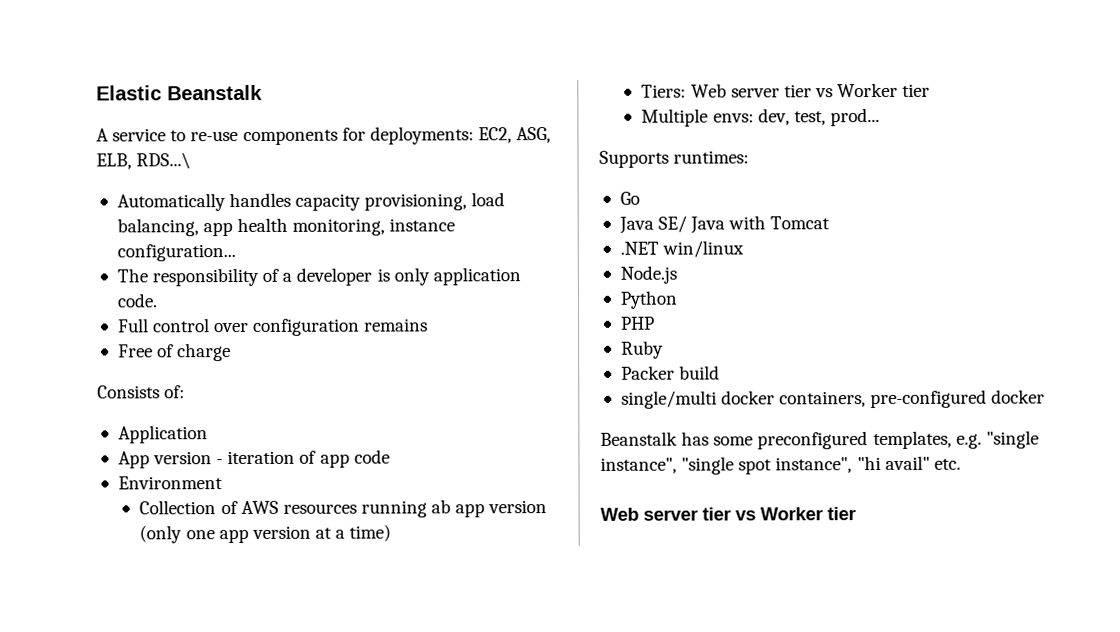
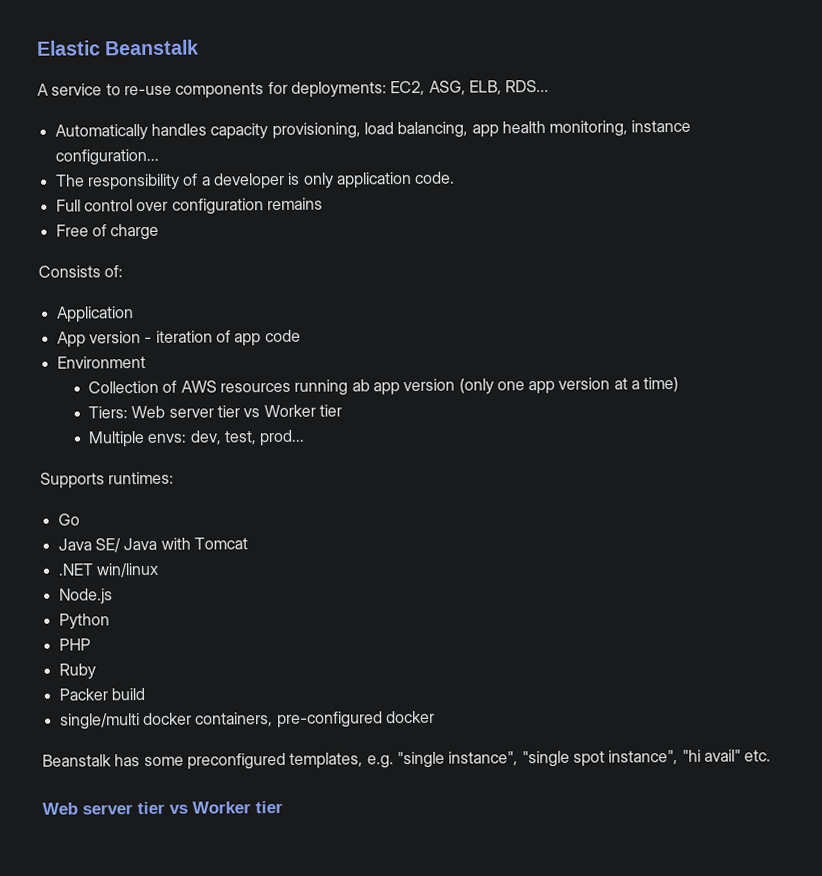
[136,152,192,170] RDS...\ -> [505,79,550,93] RDS...

